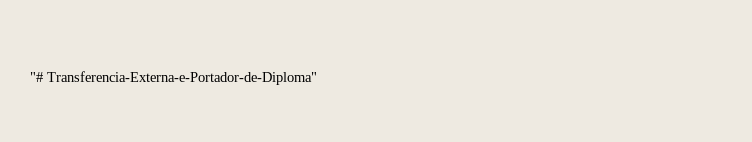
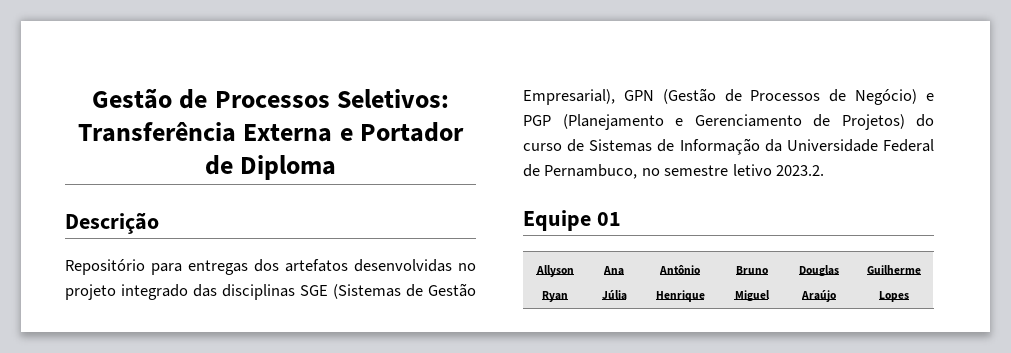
[30,71,317,85] "# Transferencia-Externa-e-Portador-de-Diploma" -> [92,88,449,109] [78,122,464,142] [204,155,337,180] [65,212,159,234] [65,259,476,275] [65,283,476,300] [523,88,934,105] [523,114,934,130] [523,138,934,155] [523,164,825,179] [523,210,621,231] [535,265,574,277] [542,291,568,302] [603,266,624,275] [601,290,627,300] [659,265,700,274] [655,290,705,302] [735,266,768,274] [734,290,770,302] [799,265,839,277] [801,290,836,302] [866,265,921,274] [878,291,909,302] Gestão de Processos Seletivos: Transferência Externa e Portador de Diploma // Descrição // Repositório para entregas dos artefatos desenvolvidas no projeto integrado das disciplinas SGE (Sistemas de Gestão Empresarial), GPN (Gestão de Processos de Negócio) e PGP (Planejamento e Gerenciamento de Projetos) do curso de Sistemas de Informação da Universidade Federal de Pernambuco, no semestre letivo 2023.2. // Equipe 01 // Allyson Ryan | Ana Júlia | Antônio Henrique | Bruno Miguel | Douglas Araújo | Guilherme Lopes

